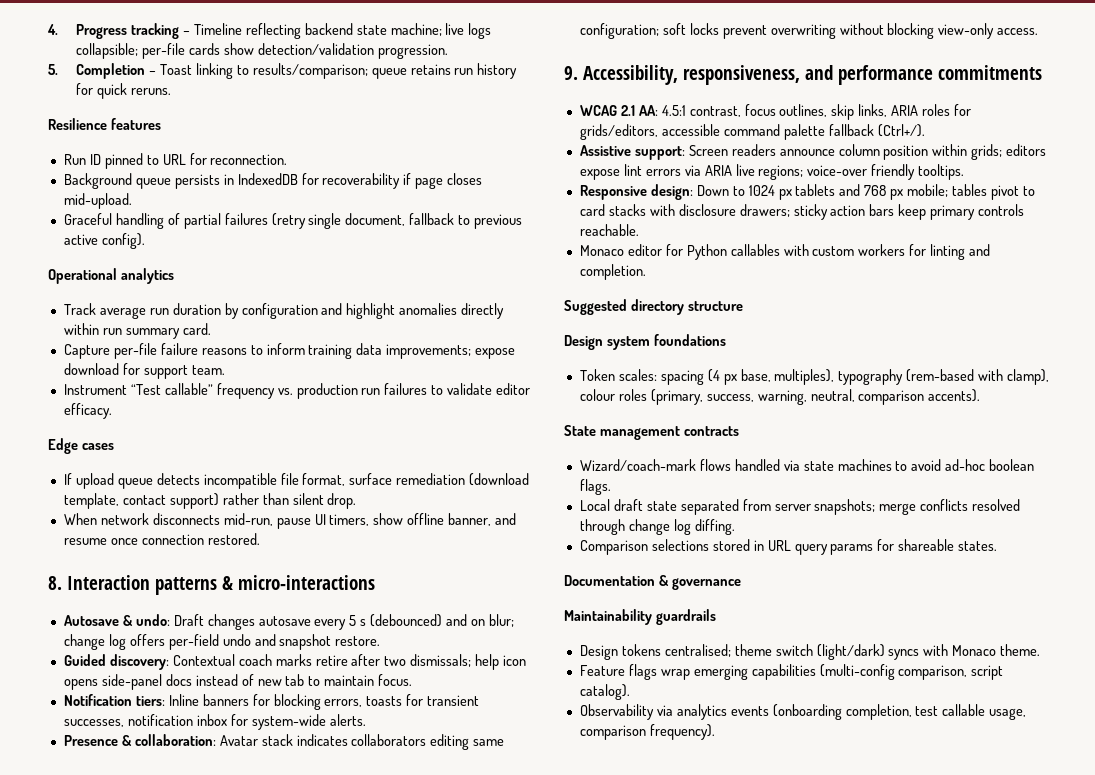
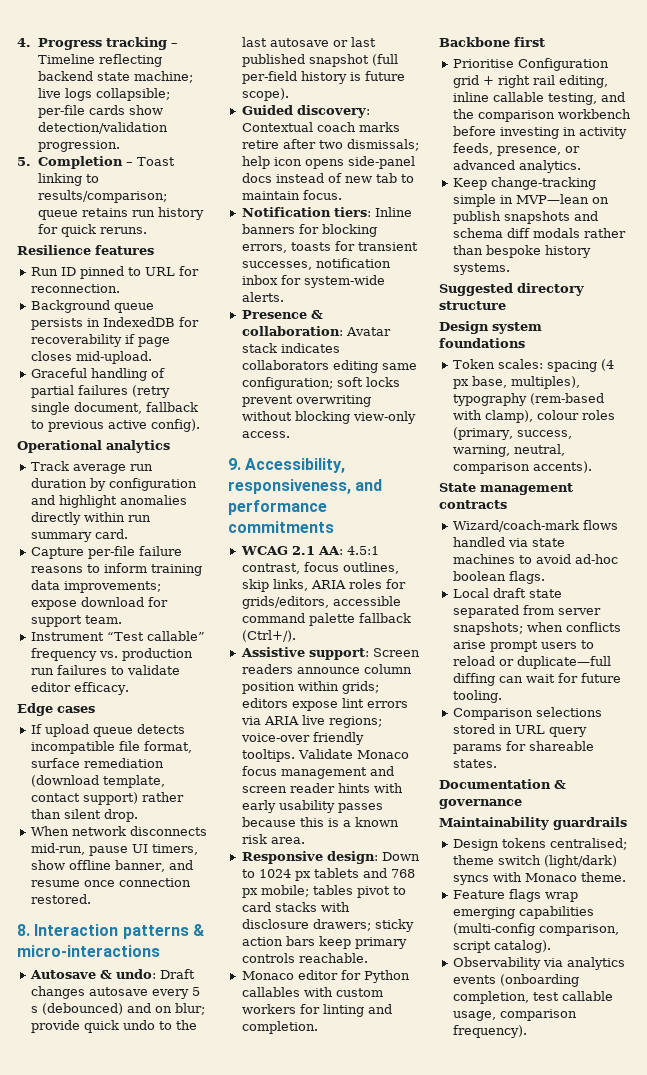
[63,634,381,650] change log offers per-field undo and snapshot restore. -> [30,1020,197,1033] [241,37,376,47] [241,54,398,67] [241,71,405,84] [241,88,289,101] provide quick undo to the last autosave or last published snapshot (full per-field history is future scope).
(965, 172) none -> [297,749,409,759] [241,766,394,779] [241,783,403,793] [241,800,383,813] [241,817,399,827] [241,834,305,844] Validate Monaco focus management and screen reader hints with early usability passes because this is a known risk area.
(646, 272) none -> [439,37,545,47] [452,58,609,71] [452,75,608,88] [452,92,625,105] [452,109,631,122] [452,126,627,139] [452,143,580,156] [452,160,581,173] [452,177,596,190] [452,194,609,207] [452,211,598,224] [452,228,626,238] [452,245,591,258] [452,263,510,275] // Backbone first // Prioritise Configuration grid + right rail editing, inline callable testing, and the comparison workbench before investing in activity feeds, presence, or advanced analytics. // Keep change-tracking simple in MVP—lean on publish snapshots and schema diff modals rather than bespoke history systems.
[879,499,1021,515] [579,519,735,535] merge conflicts resolved through change log diffing. -> [526,622,621,632] [452,640,594,652] [452,656,611,669] [452,673,621,686] [452,690,502,703] when conflicts arise prompt users to reload or duplicate—full diffing can wait for future tooling.

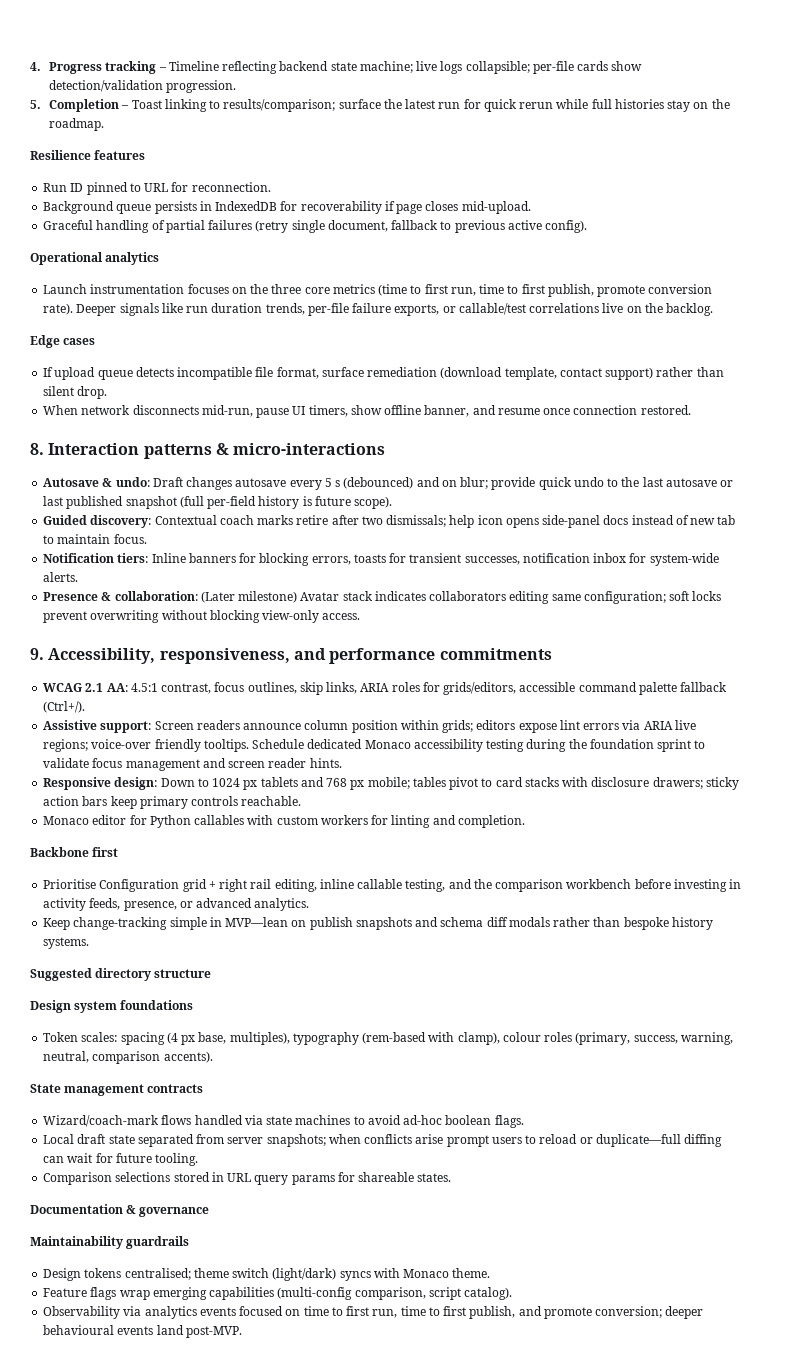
[38,207,205,220] [38,224,148,237] queue retains run history for quick reruns. -> [338,99,730,112] [49,118,105,131] surface the latest run for quick rerun while full histories stay on the roadmap.
[30,461,153,474] [30,478,197,491] [30,495,187,508] [30,512,151,525] [30,529,128,542] [30,546,182,559] [30,563,202,576] [30,580,161,593] [30,597,168,610] [30,615,122,627] [30,631,205,641] [30,648,193,661] [30,665,180,675] [30,682,129,695] Track average run duration by configuration and highlight anomalies directly within run summary card. // Capture per-file failure reasons to inform training data improvements; expose download for support team. // Instrument “Test callable” frequency vs. production run failures to validate editor efficacy. -> [43,284,713,297] [43,303,714,316] Launch instrumentation focuses on the three core metrics (time to first run, time to first publish, promote conversion rate). Deeper signals like run duration trends, per-file failure exports, or callable/test correlations live on the backlog.
(343, 331) none -> [200,591,298,603] (Later milestone)
[297,749,409,759] Validate Monaco -> [252,739,706,752] [43,758,90,768] Schedule dedicated Monaco accessibility testing during the foundation sprint to validate
[337,783,403,793] [241,800,383,813] [241,817,399,827] [241,834,305,844] hints with early usability passes because this is a known risk area. -> [309,758,342,768] hints.
[499,974,579,987] [452,991,613,1004] [452,1009,577,1021] [452,1025,527,1038] (onboarding completion, test callable usage, comparison frequency). -> [239,1306,704,1319] [43,1325,242,1338] focused on time to first run, time to first publish, and promote conversion; deeper behavioural events land post-MVP.

